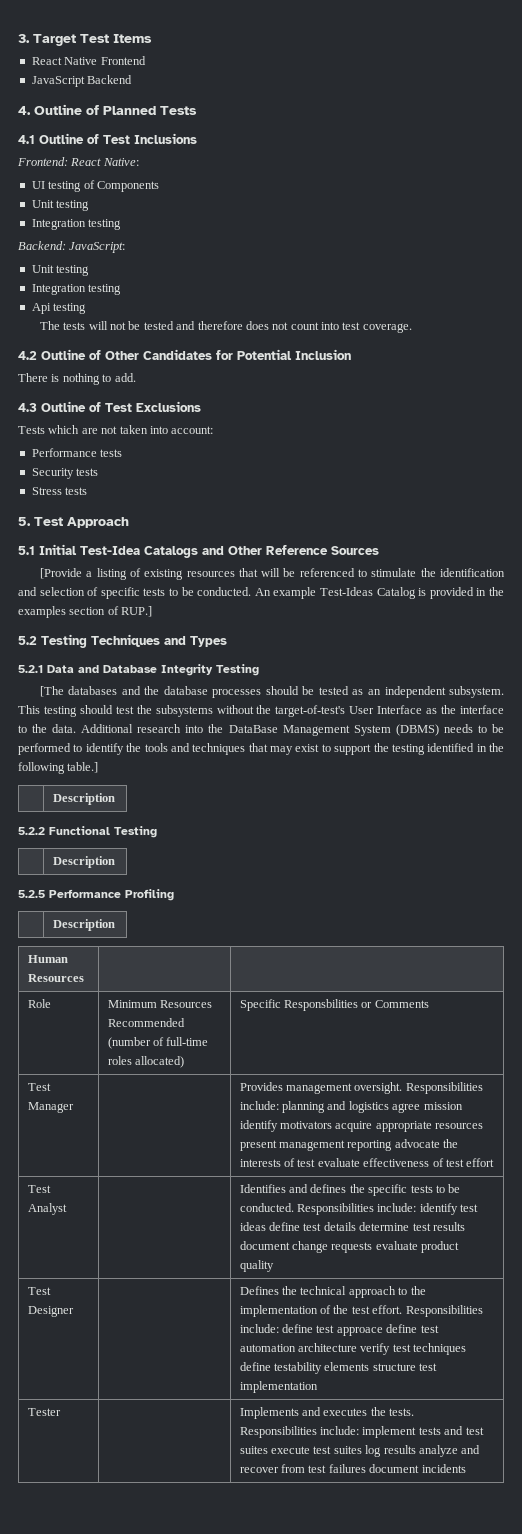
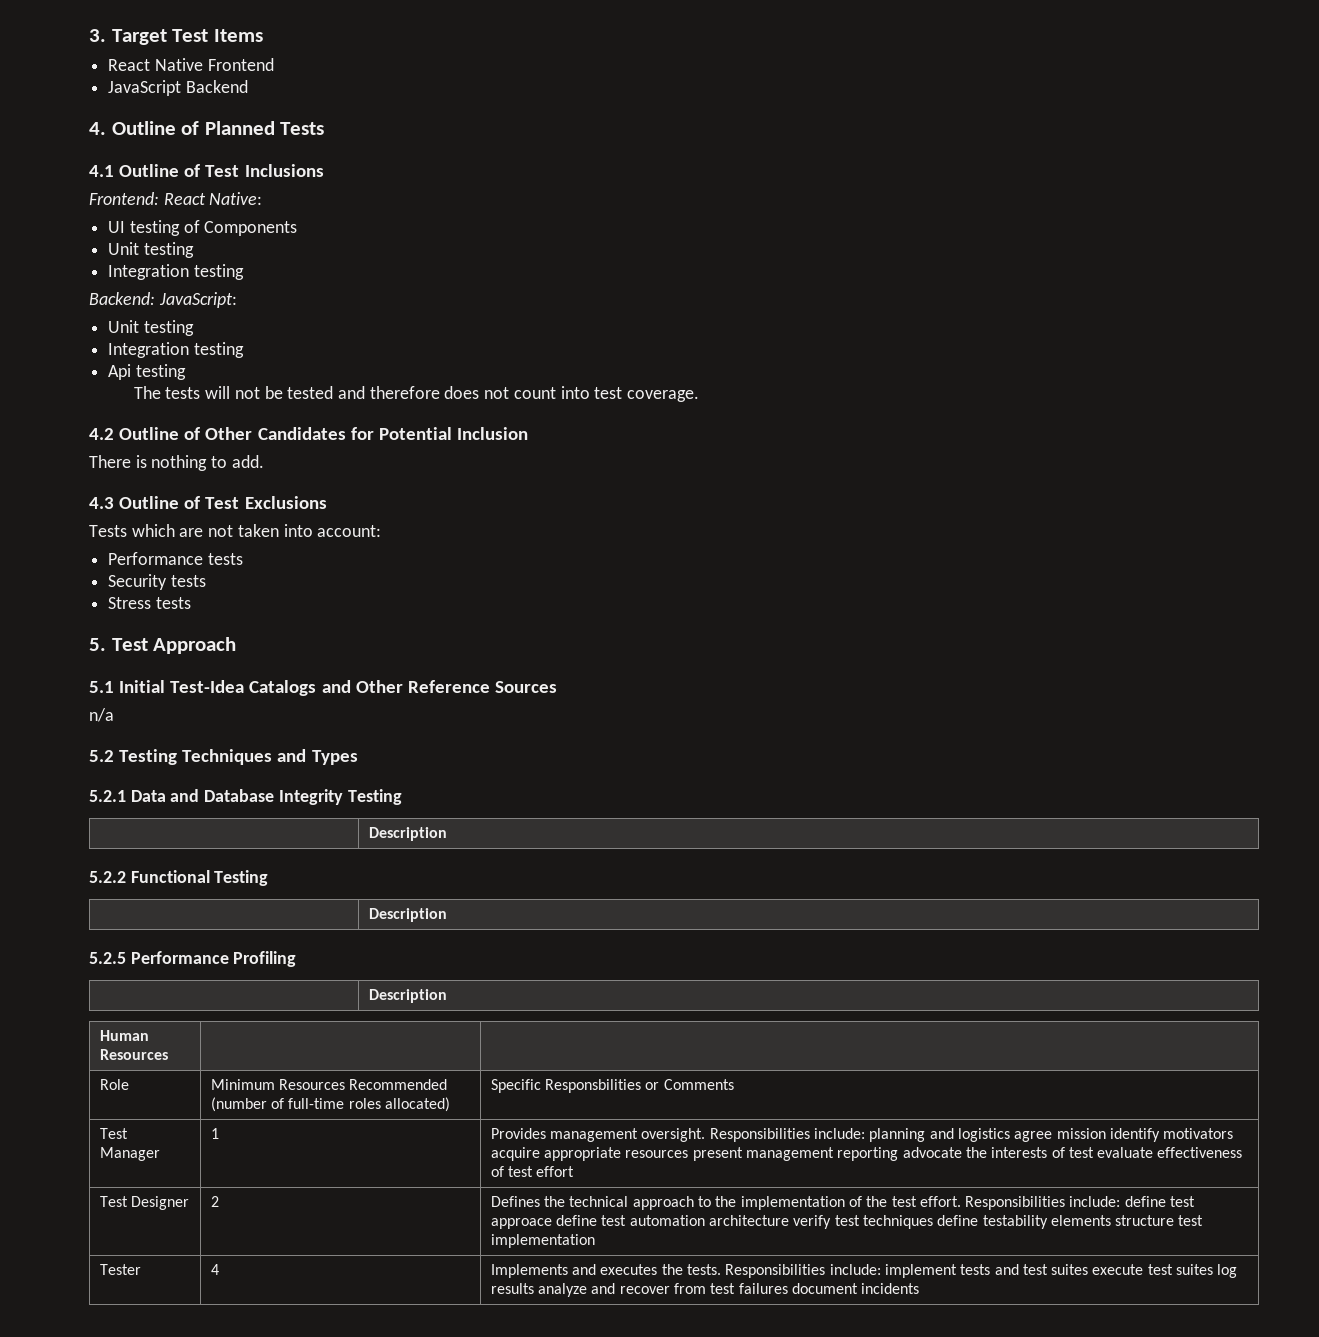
[39,568,505,580] [18,587,505,599] [18,606,153,618] [Provide a listing of existing resources that will be referenced to stimulate the identification and selection of specific tests to be conducted. An example Test-Ideas Catalog is provided in the examples section of RUP.] -> [89,708,114,722] n/a
[39,686,504,698] [18,705,504,717] [18,724,505,736] [18,743,504,755] [18,762,99,774] // [The databases and the database processes should be tested as an independent subsystem. This testing should test the subsystems without the target-of-test's User Interface as the interface to the data. Additional research into the DataBase Management System (DBMS) needs to be performed to identify the tools and techniques that may exist to support the testing identified in the following table.] -> (402, 797) none
(74, 1107) none -> [210,1128,219,1139] 1
[27,1185,51,1193] [27,1203,67,1215] [239,1184,461,1196] [239,1203,479,1215] [239,1222,465,1231] [239,1241,460,1253] [239,1260,274,1272] // Test Analyst | | Identifies and defines the specific tests to be conducted. Responsibilities include: identify test ideas define test details determine test results document change requests evaluate product quality -> (575, 1171) none
(74, 1311) none -> [210,1196,219,1207] 2
(61, 1412) none -> [210,1264,219,1275] 4

